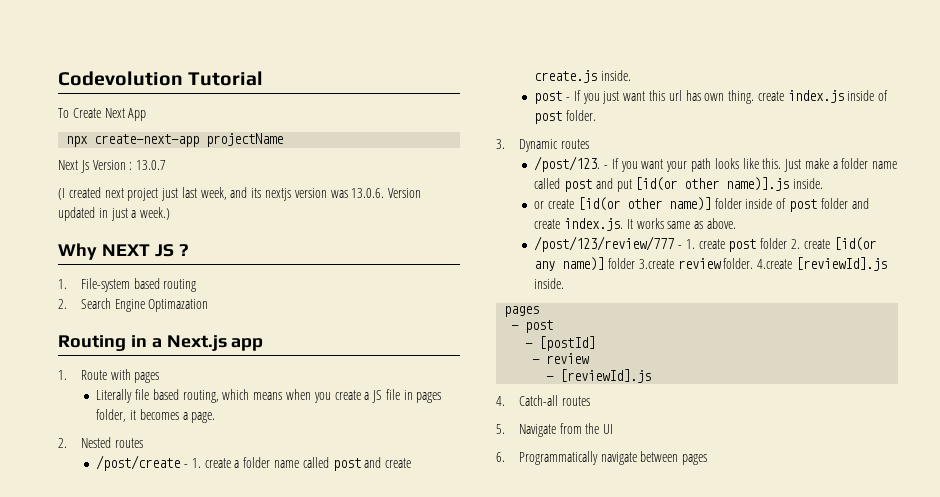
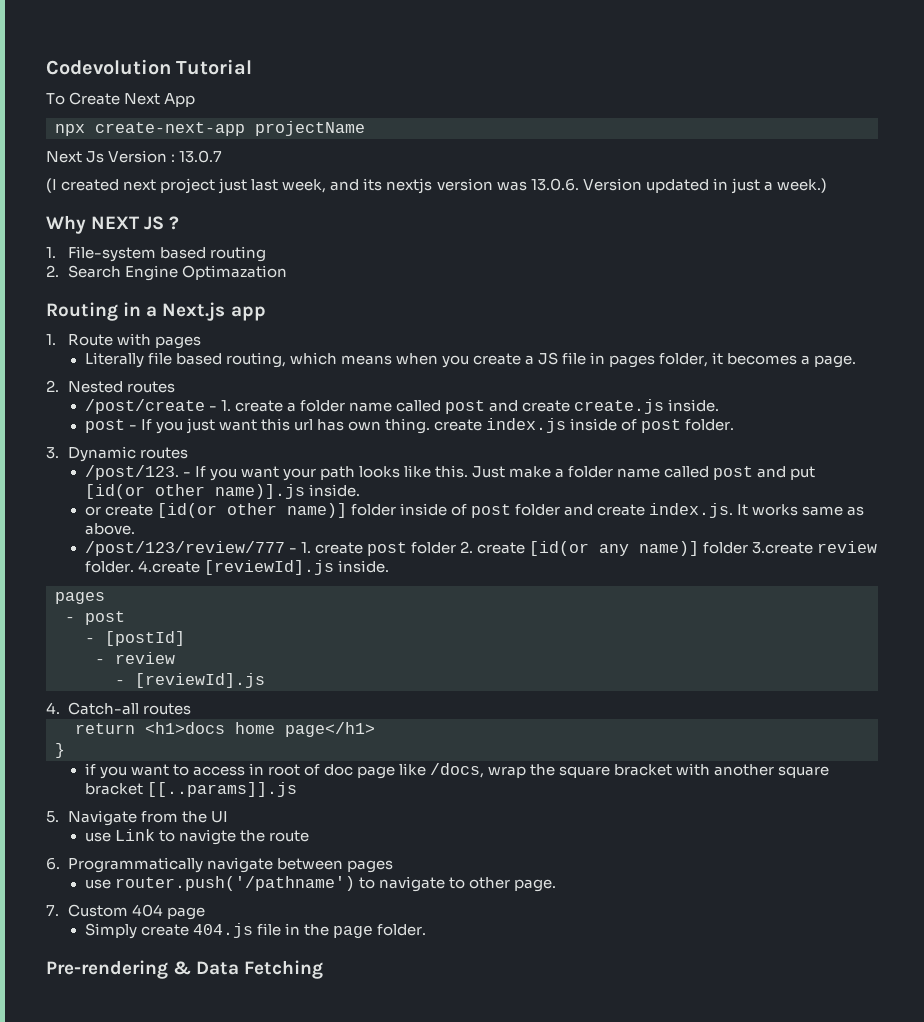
(590, 401) none -> [75,722,375,737] [55,743,65,758] [84,763,830,779] [84,782,297,797] // return <h1>docs home page</h1> // } // if you want to access in root of doc page like /docs, wrap the square bracket with another square bracket [[..params]].js
(614, 429) none -> [84,829,309,845] // use Link to navigte the route
(708, 459) none -> [84,876,556,892] [46,904,206,920] [84,923,426,939] [46,960,324,979] // use router.push('/pathname') to navigate to other page. // 7. Custom 404 page // Simply create 404.js file in the page folder. // Pre-rendering & Data Fetching

